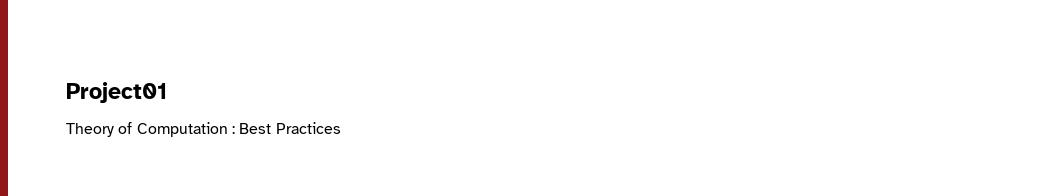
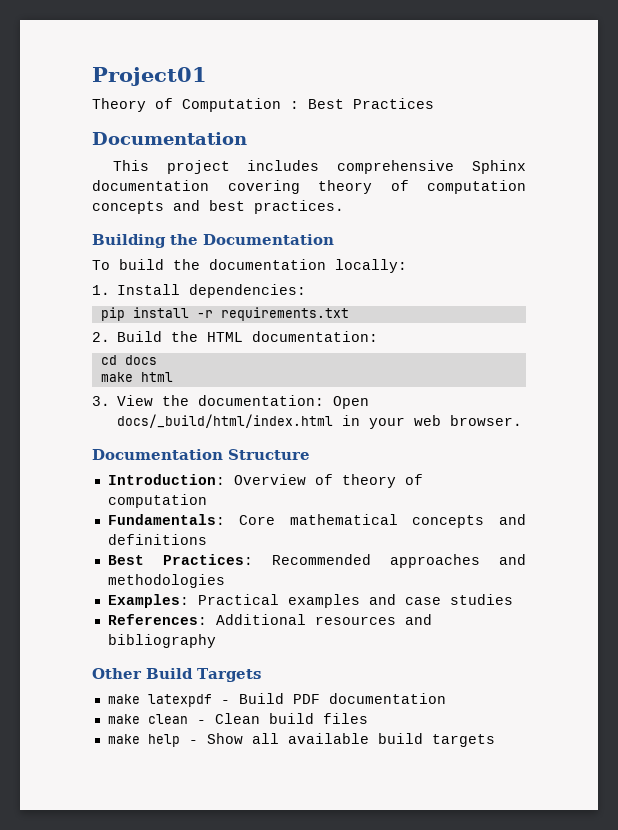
(341, 128) none -> [92,132,247,145] [112,160,526,174] [92,180,526,194] [92,200,344,214] [92,234,334,248] [92,259,407,273] [92,284,307,298] [100,307,349,321] [92,331,379,342] [100,355,157,365] [100,372,173,382] [92,395,370,409] [117,414,523,429] [92,449,310,460] [107,474,423,488] [107,494,207,508] [107,514,526,528] [107,534,207,545] [107,554,526,568] [107,574,225,588] [107,594,513,608] [107,614,432,625] [107,634,216,648] [92,668,261,682] [107,693,446,707] [107,713,368,724] [107,733,495,747] // Documentation // This project includes comprehensive Sphinx documentation covering theory of computation concepts and best practices. // Building the Documentation // To build the documentation locally: // 1. Install dependencies: // pip install -r requirements.txt // 2. Build the HTML documentation: // cd docs // make html // 3. View the documentation: Open docs/_build/html/index.html in your web browser. // Documentation Structure // Introduction: Overview of theory of computation // Fundamentals: Core mathematical concepts and definitions // Best Practices: Recommended approaches and methodologies // Examples: Practical examples and case studies // References: Additional resources and bibliography // Other Build Targets // make latexpdf - Build PDF documentation // make clean - Clean build files // make help - Show all available build targets

